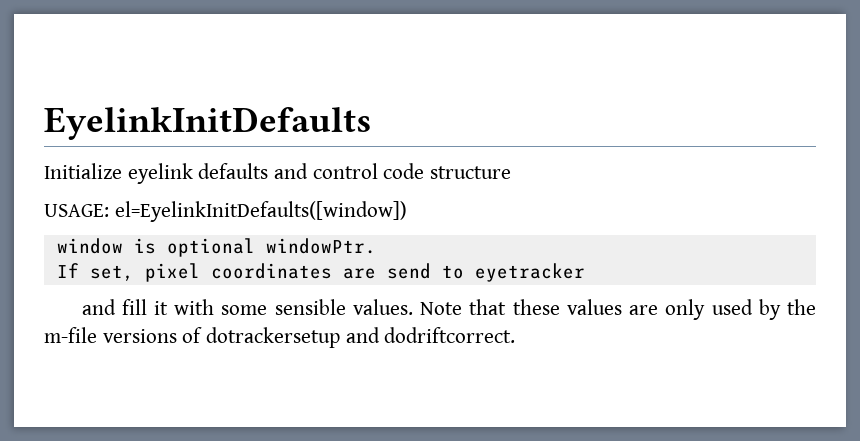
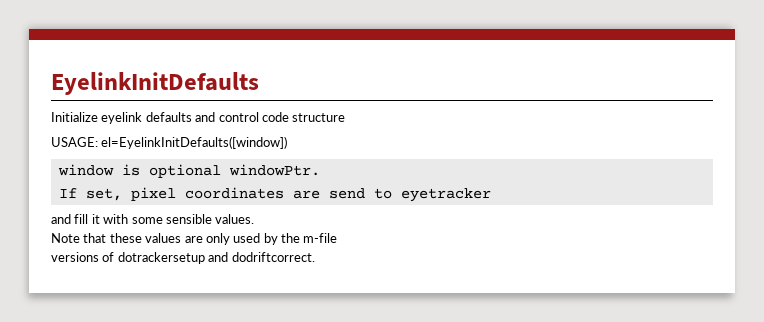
(413, 307) none -> (255, 219) //
(97, 335) none -> (338, 238) //

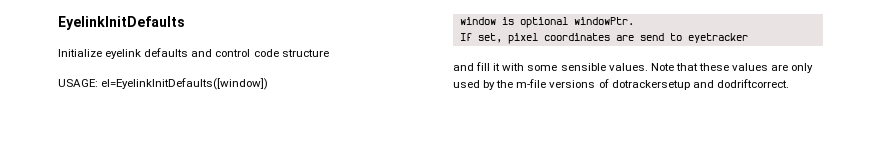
(255, 219) // -> (648, 67) none
(338, 238) // -> (547, 83) none

